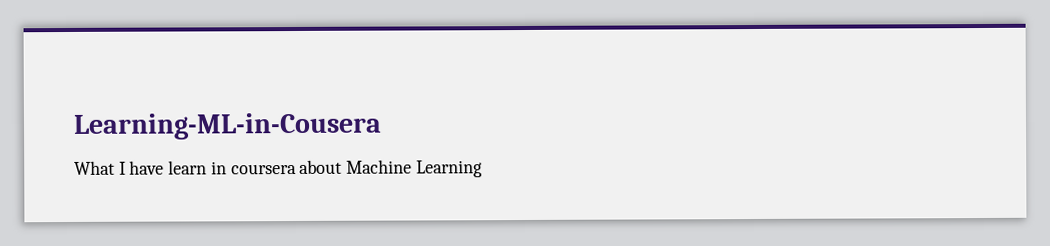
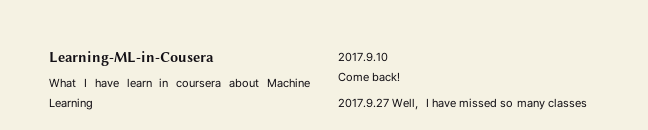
(483, 169) none -> [338,52,388,62] [338,72,401,82] [338,98,587,110] // 2017.9.10 // Come back! // 2017.9.27 Well，I have missed so many classes

